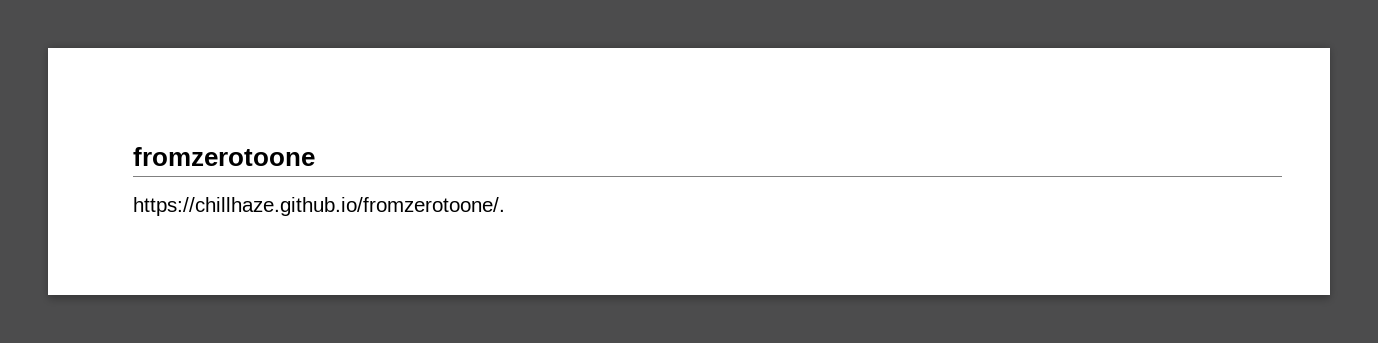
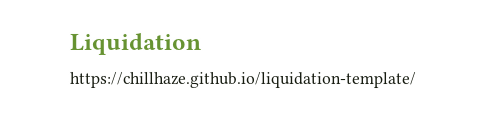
[133,147,315,166] [133,197,505,216] fromzerotoone // https://chillhaze.github.io/fromzerotoone/. -> [70,32,202,55] [69,71,416,89] Liquidation // https://chillhaze.github.io/liquidation-template/

